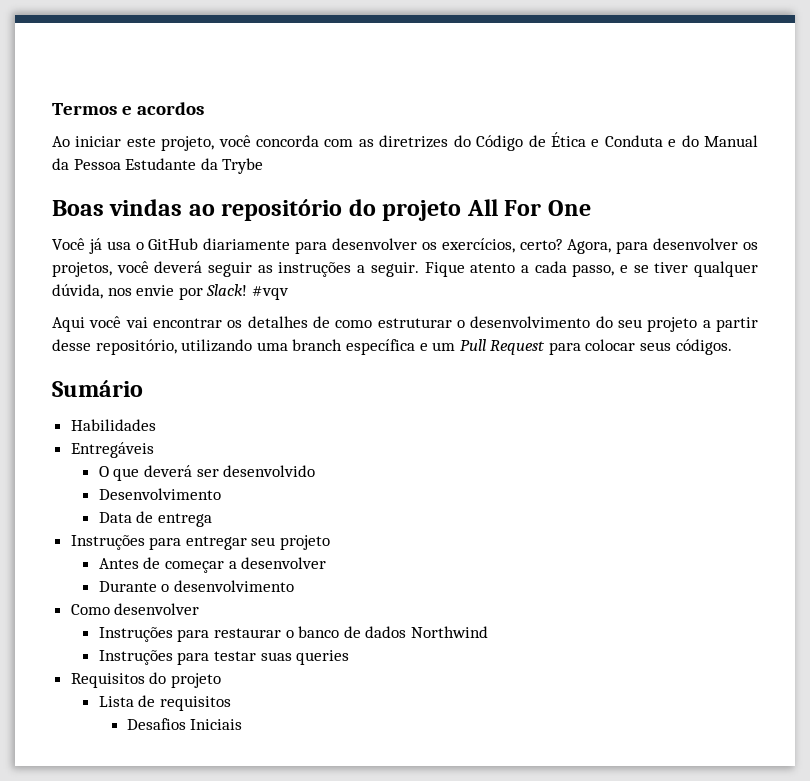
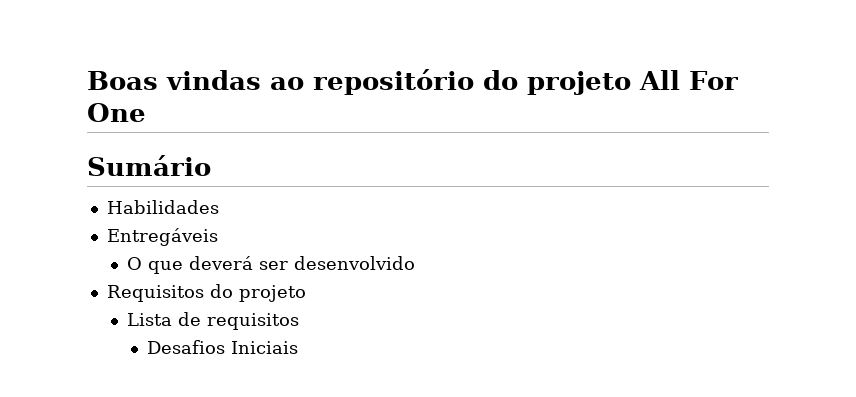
[52,102,205,115] [52,132,758,151] [52,158,264,174] Termos e acordos // Ao iniciar este projeto, você concorda com as diretrizes do Código de Ética e Conduta e do Manual da Pessoa Estudante da Trybe // -> (87, 80) none
[52,238,758,254] [52,261,758,277] [52,284,289,300] [52,316,759,332] [52,339,732,355] // Você já usa o GitHub diariamente para desenvolver os exercícios, certo? Agora, para desenvolver os projetos, você deverá seguir as instruções a seguir. Fique atento a cada passo, e se tiver qualquer dúvida, nos envie por Slack! #vqv // Aqui você vai encontrar os detalhes de como estruturar o desenvolvimento do seu projeto a partir desse repositório, utilizando uma branch específica e um Pull Request para colocar seus códigos. -> (146, 112) none
[98,488,221,500] [98,511,212,527] [70,535,331,550] [98,557,327,573] [98,580,294,592] [70,603,200,615] [98,626,488,642] [98,650,350,665] // Desenvolvimento // Data de entrega // Instruções para entregar seu projeto // Antes de começar a desenvolver // Durante o desenvolvimento // Como desenvolver // Instruções para restaurar o banco de dados Northwind // Instruções para testar suas queries -> (415, 263) none

